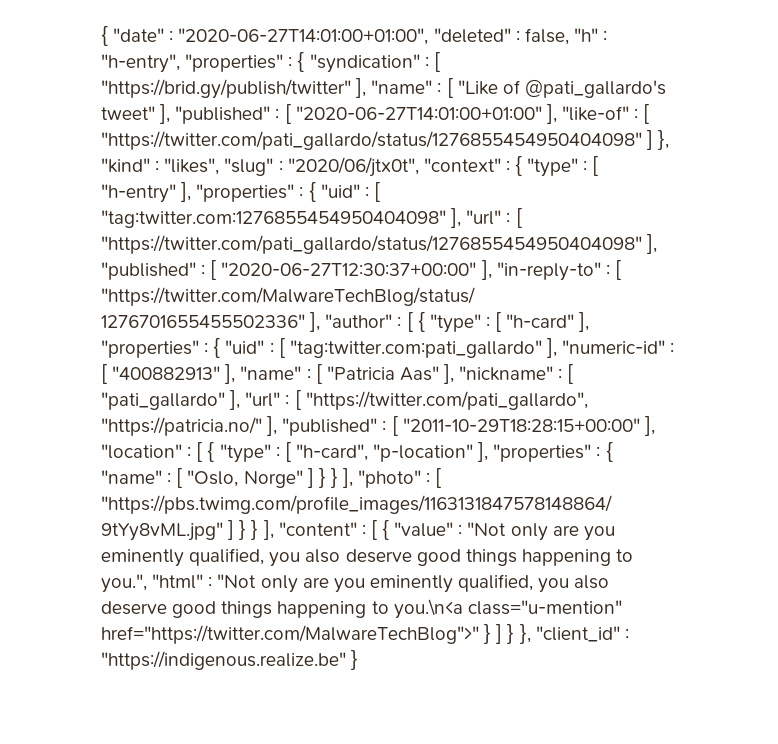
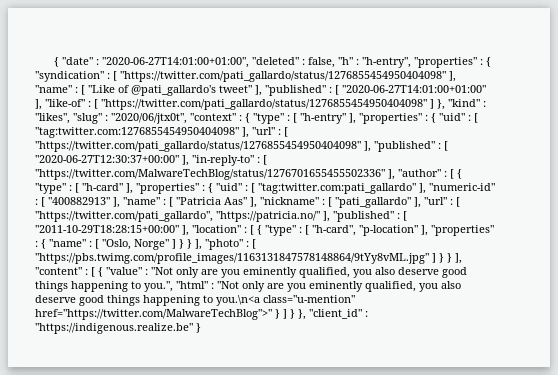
[101,79,351,99] "https://brid.gy/publish/twitter" -> [120,71,446,82] "https://twitter.com/pati_gallardo/status/1276855454950404098"

